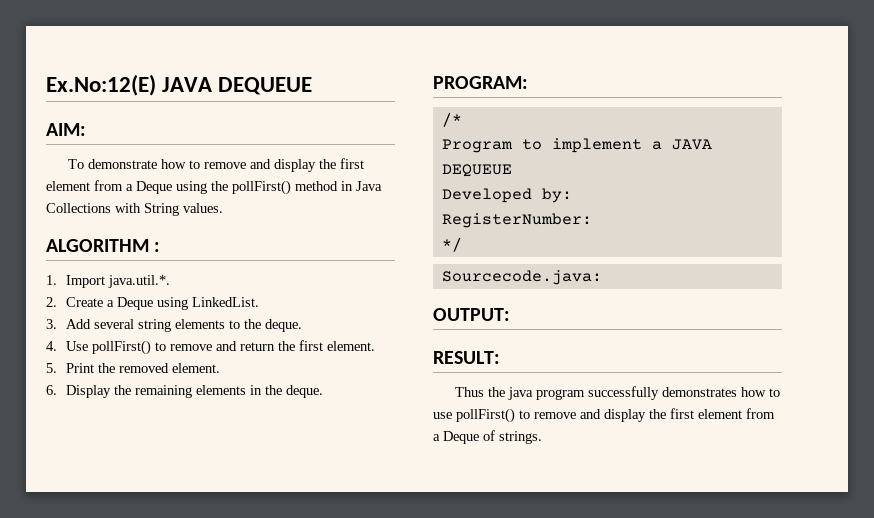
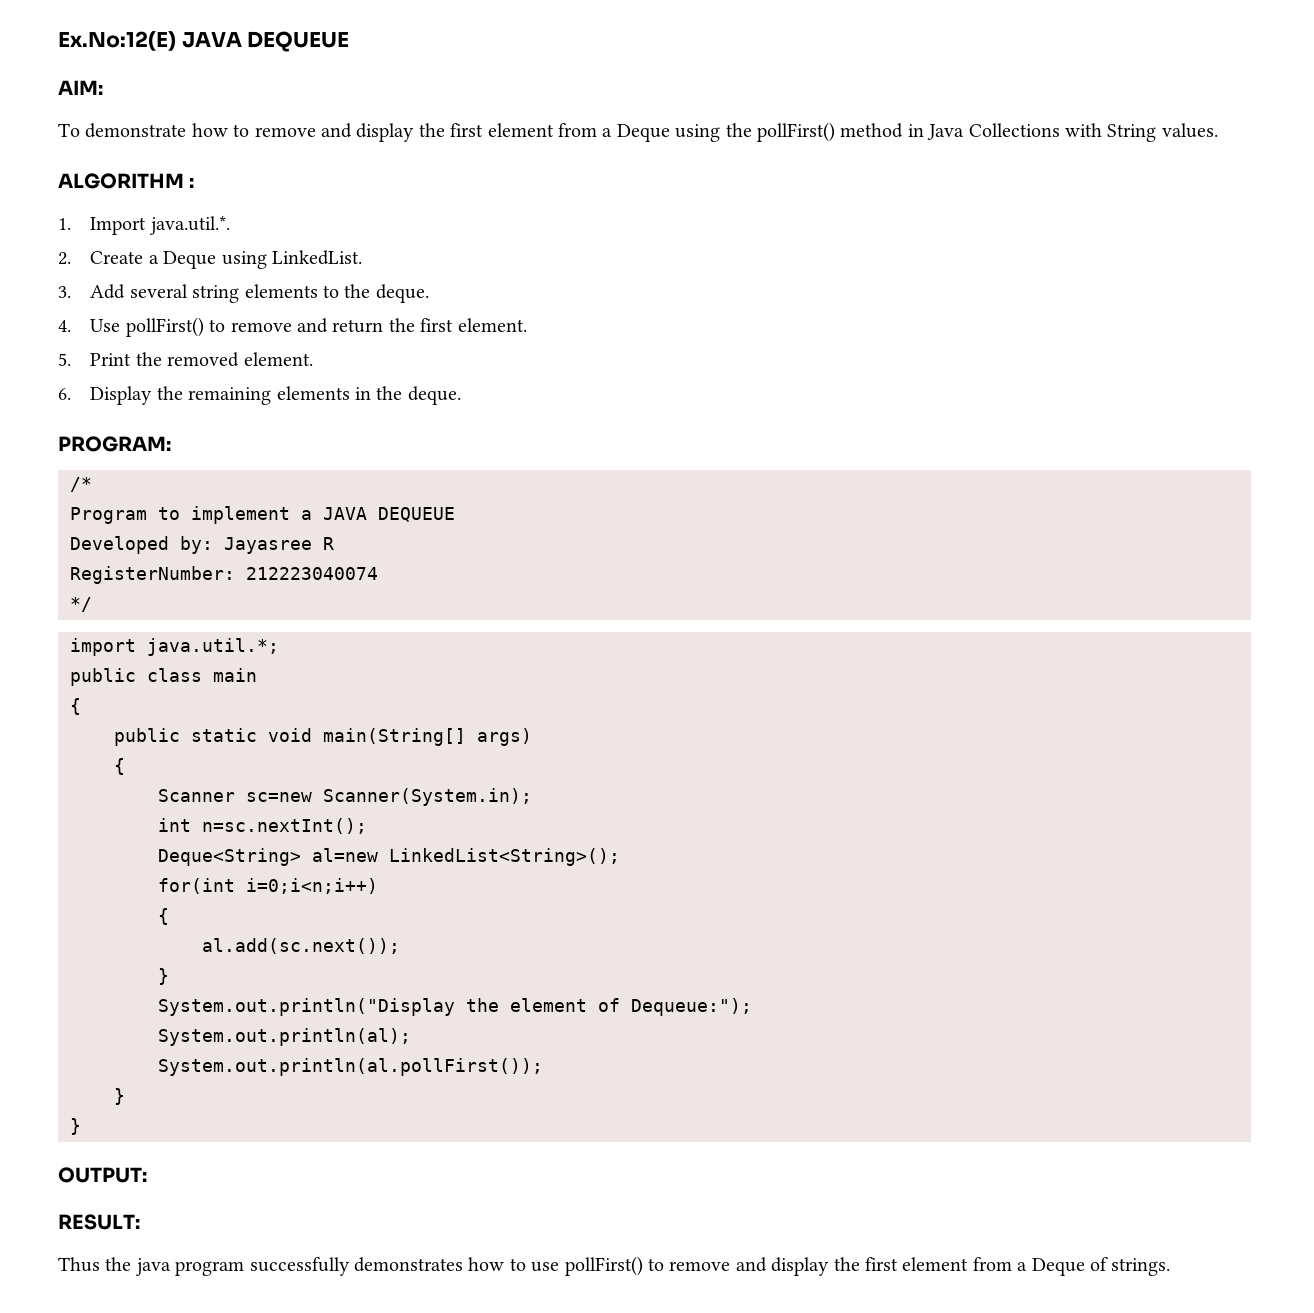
(572, 195) none -> [224,537,334,554] Jayasree R
(592, 220) none -> [246,567,378,580] 212223040074
[441,270,602,285] Sourcecode.java: -> [70,638,279,656] [70,668,257,686] [70,698,81,715] [114,728,532,746] [114,758,125,775] [158,788,532,806] [158,818,367,834] [158,848,620,866] [158,878,378,894] [158,908,169,925] [202,938,400,954] [158,968,169,985] [158,998,752,1016] [158,1028,411,1046] [158,1058,543,1076] [114,1088,125,1105] [70,1118,81,1135] import java.util.*; // public class main // { // public static void main(String[] args) // { // Scanner sc=new Scanner(System.in); // int n=sc.nextInt(); // Deque<String> al=new LinkedList<String>(); // for(int i=0;i<n;i++) // { // al.add(sc.next()); // } // System.out.println("Display the element of Dequeue:"); // System.out.println(al); // System.out.println(al.pollFirst()); // } // }

